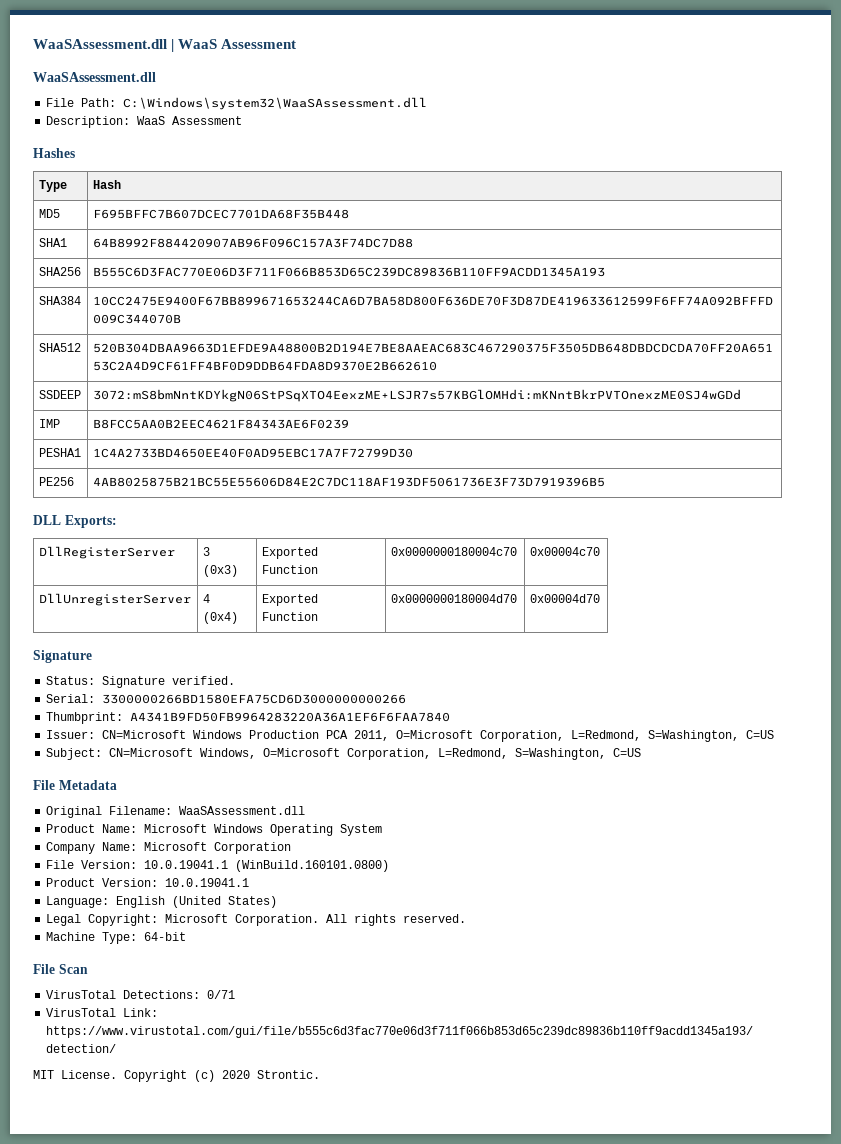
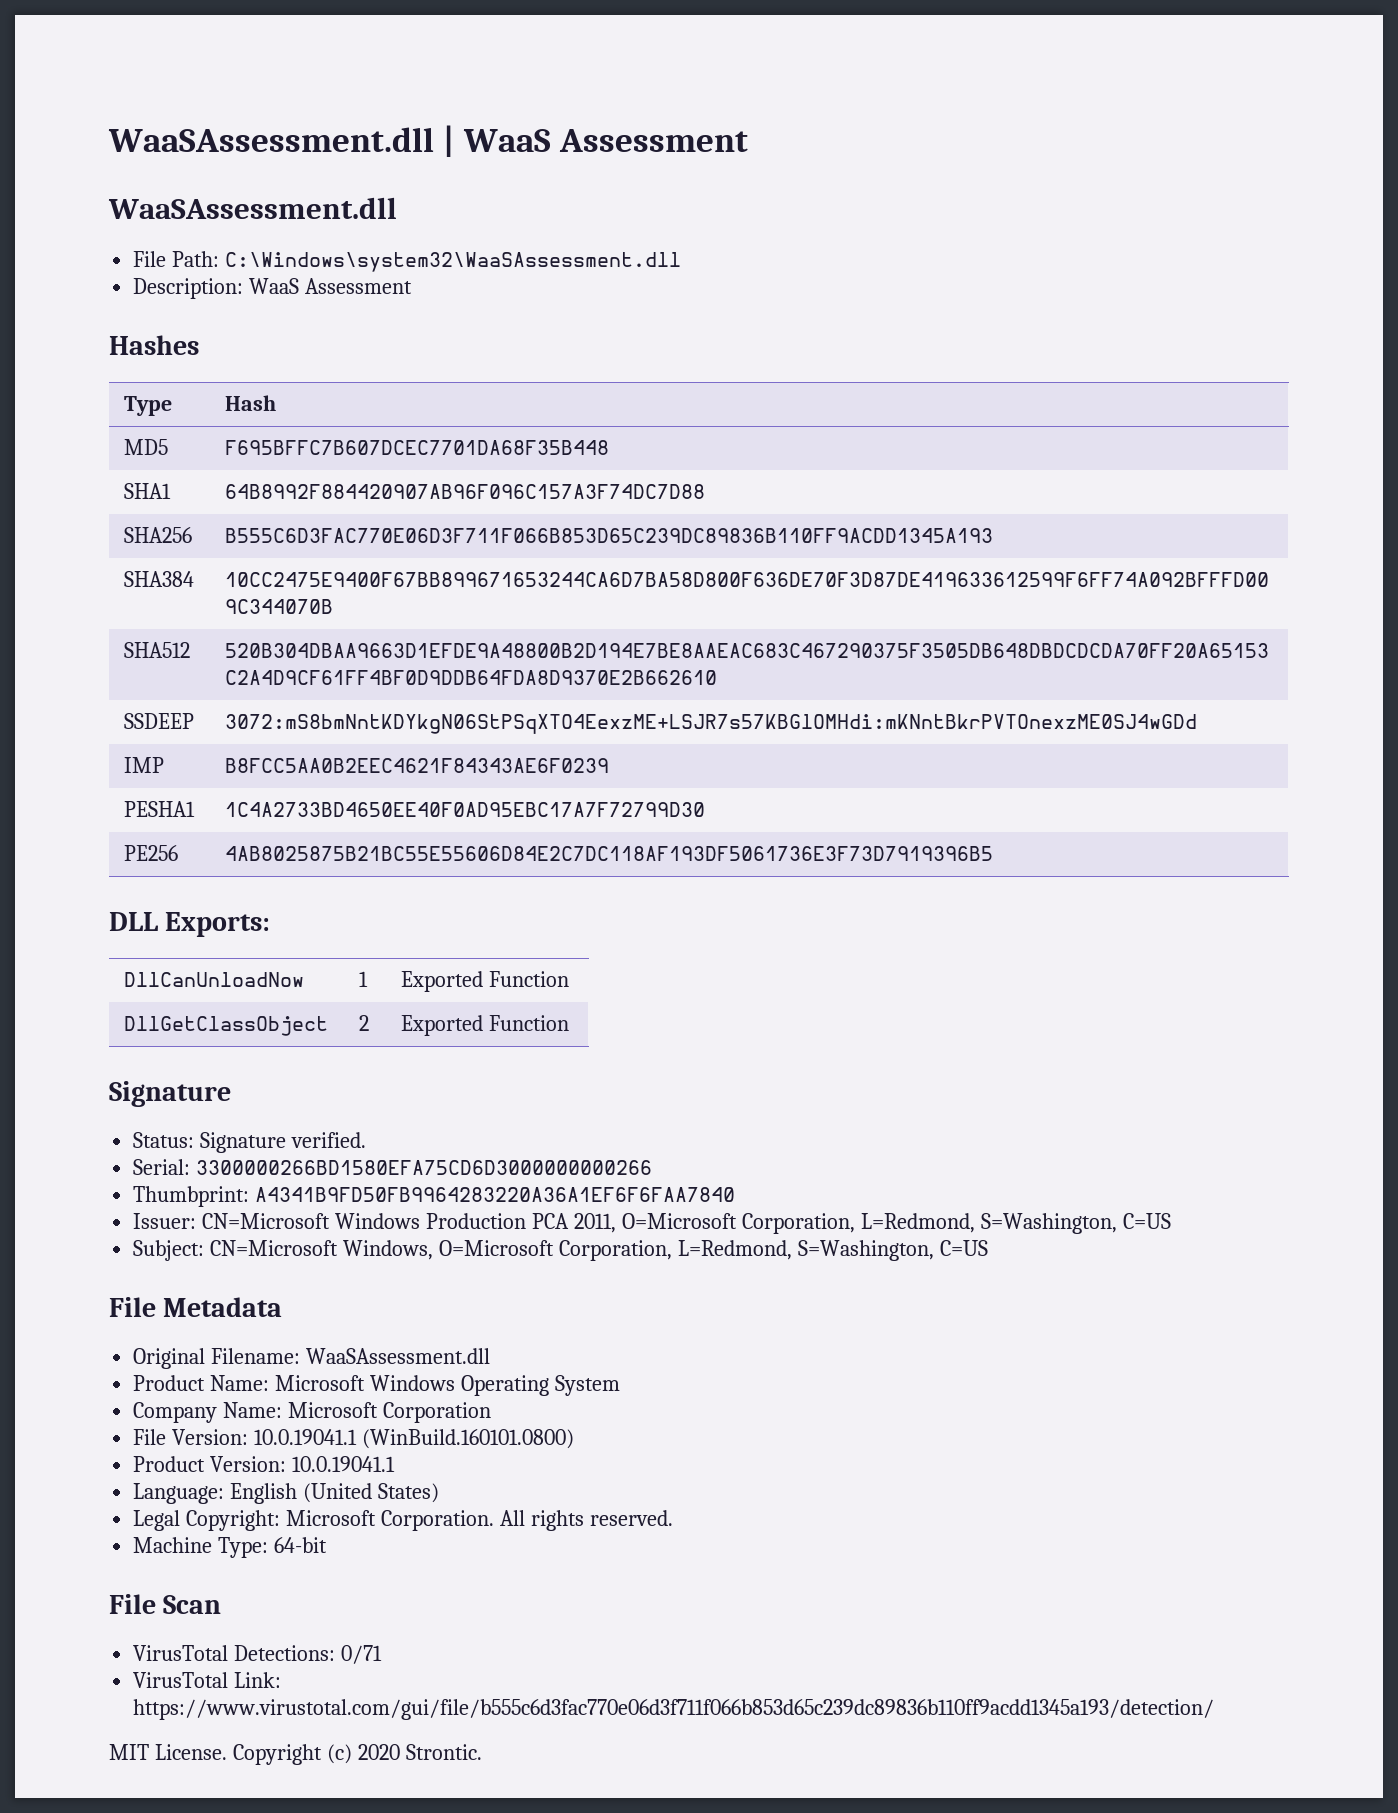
[38,546,175,559] [202,547,210,556] [202,565,238,577] [261,547,318,559] [261,565,318,574] [390,547,517,556] [529,547,600,556] [38,593,191,606] [202,594,210,603] [202,612,238,624] [261,594,318,606] [261,612,318,621] [390,594,517,603] [529,594,600,603] DllRegisterServer | 3 (0x3) | Exported Function | 0x0000000180004c70 | 0x00004c70 // DllUnregisterServer | 4 (0x4) | Exported Function | 0x0000000180004d70 | 0x00004d70 -> [124,972,305,987] [359,971,369,987] [401,971,570,992] [124,1016,329,1036] [359,1015,370,1031] [401,1015,570,1036] DllCanUnloadNow | 1 | Exported Function // DllGetClassObject | 2 | Exported Function

